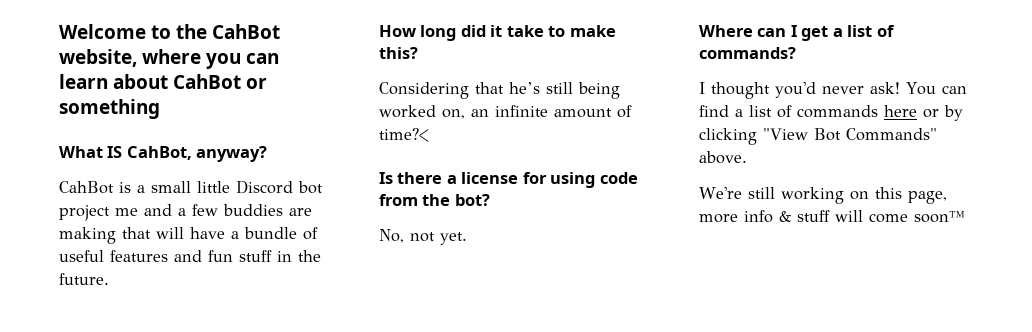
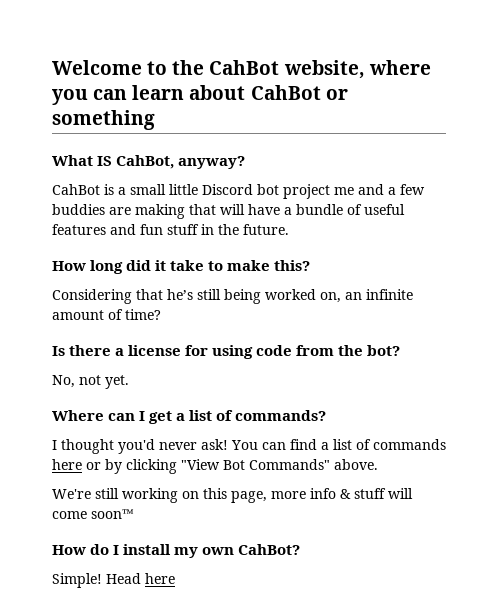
[379,128,429,142] time?< -> [125,309,161,320] time?
(965, 217) none -> [52,544,301,558] [52,573,175,588] // How do I install my own CahBot? // Simple! Head here

